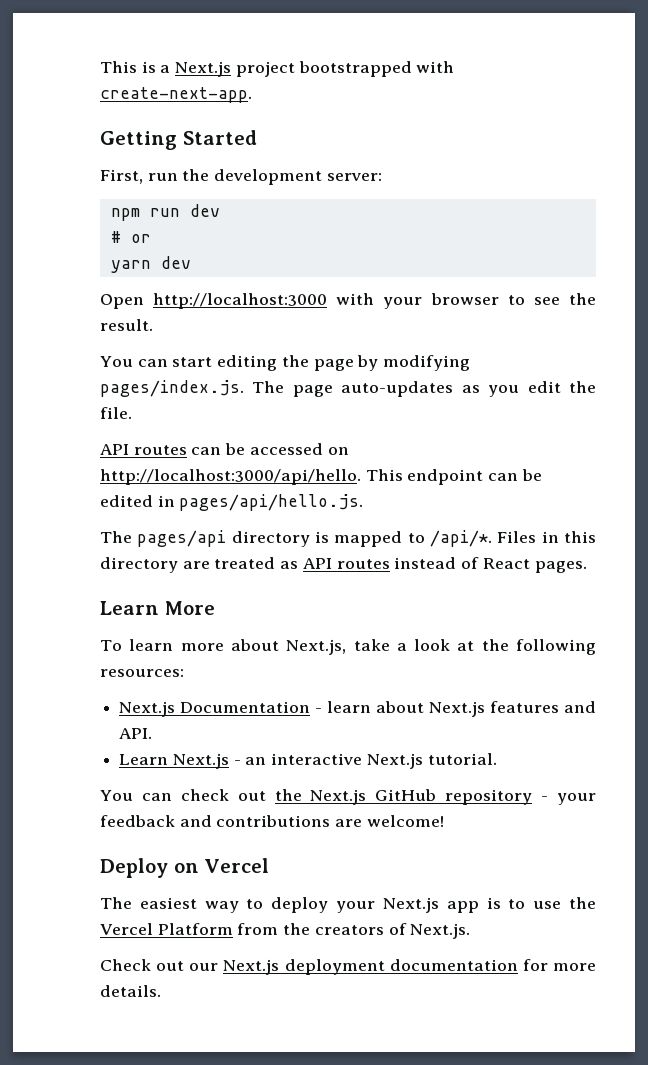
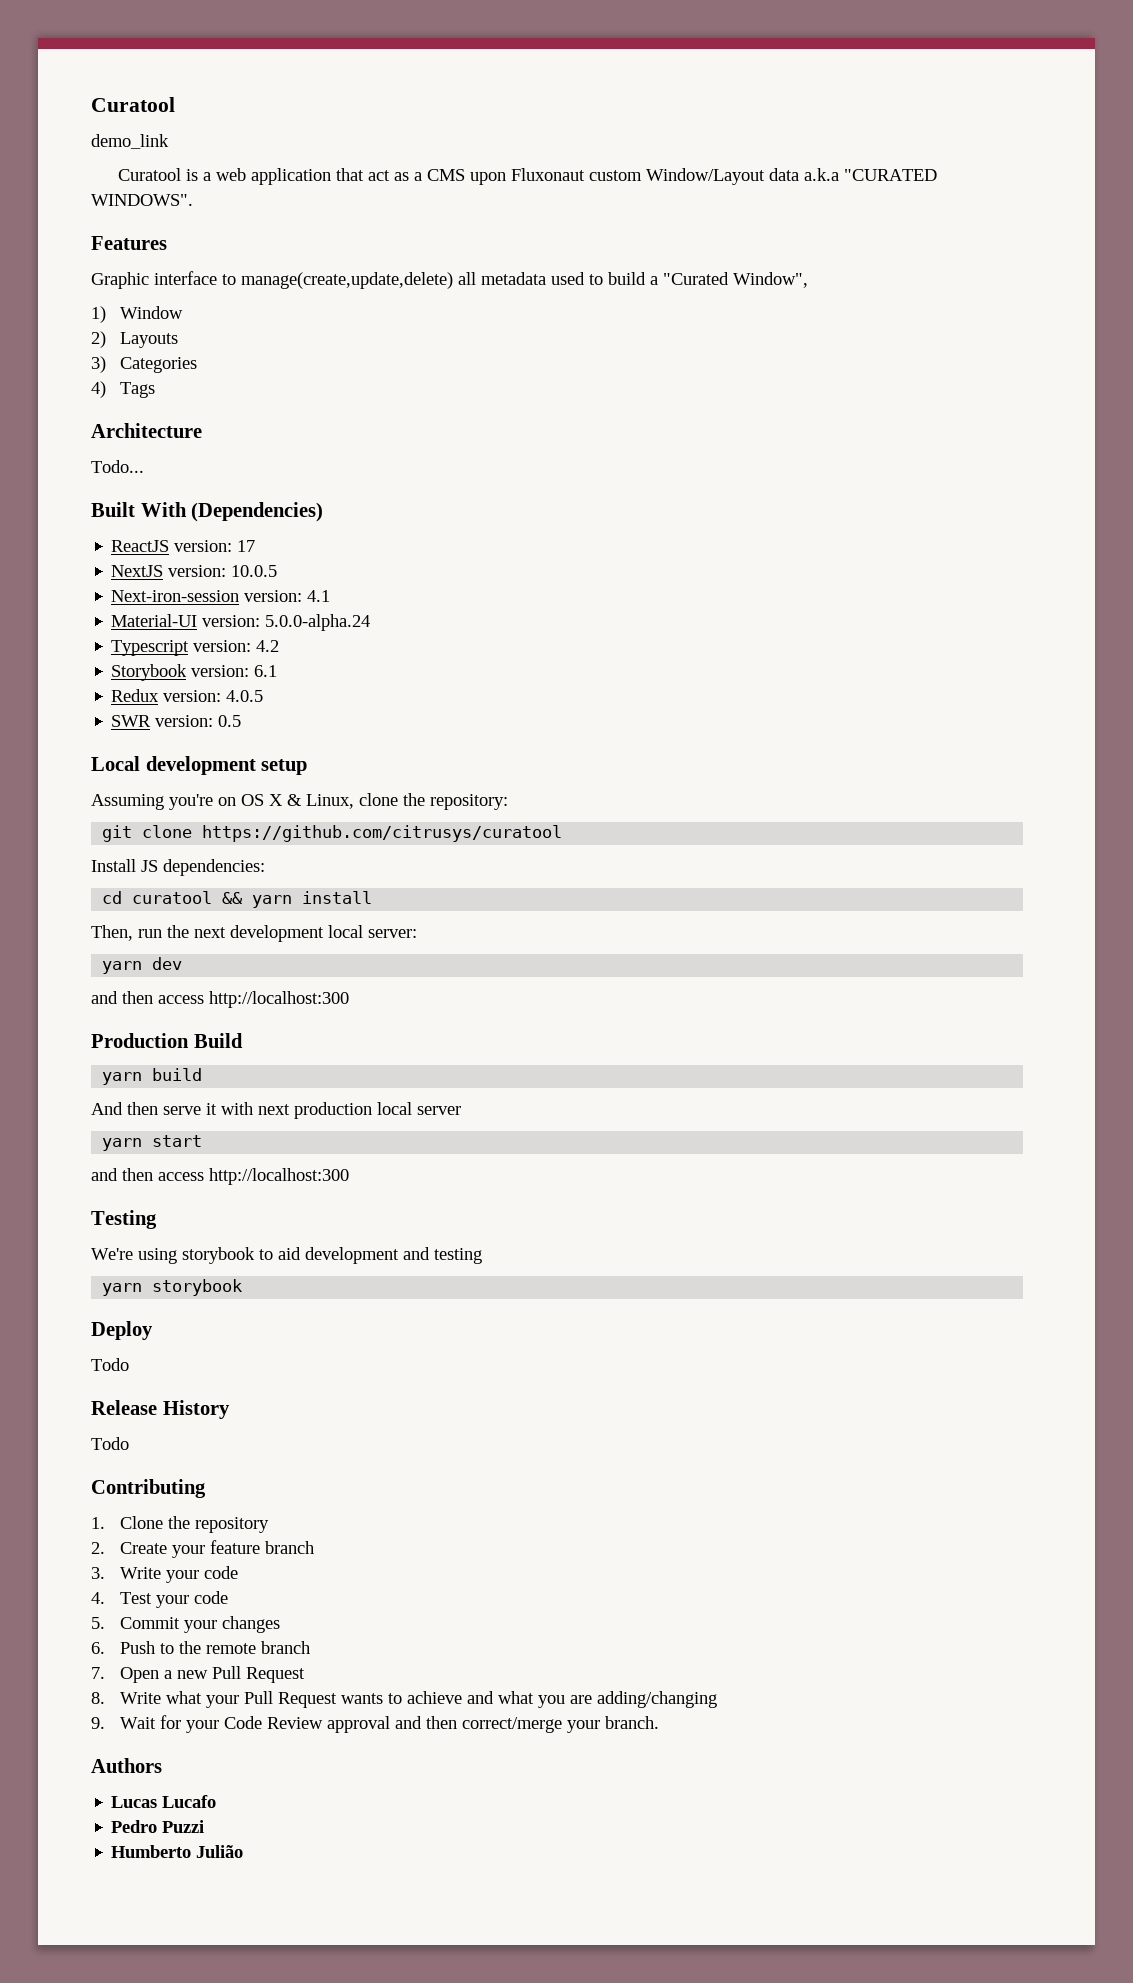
[100,61,455,77] [100,87,252,103] [100,130,257,150] [100,169,382,185] [110,204,220,221] [110,231,151,243] [110,256,191,273] [100,293,596,309] [100,319,153,331] [100,355,471,371] [100,380,597,397] [100,407,132,419] [100,443,349,455] [100,469,542,485] [100,494,364,511] [100,530,596,547] [100,557,587,573] [100,601,215,615] [100,639,596,655] [100,669,184,677] [119,701,596,717] [119,728,153,739] [119,753,497,769] [100,789,596,805] [100,815,444,827] [100,858,270,878] [100,897,596,913] [100,923,471,939] [100,959,596,975] [100,985,161,997] This is a Next.js project bootstrapped with create-next-app. // Getting Started // First, run the development server: // npm run dev // # or // yarn dev // Open http://localhost:3000 with your browser to see the result. // You can start editing the page by modifying pages/index.js. The page auto-updates as you edit the file. // API routes can be accessed on http://localhost:3000/api/hello. This endpoint can be edited in pages/api/hello.js. // The pages/api directory is mapped to /api/*. Files in this directory are treated as API routes instead of React pages. // Learn More // To learn more about Next.js, take a look at the following resources: // Next.js Documentation - learn about Next.js features and API. // Learn Next.js - an interactive Next.js tutorial. // You can check out the Next.js GitHub repository - your feedback and contributions are welcome! // Deploy on Vercel // The easiest way to deploy your Next.js app is to use the Vercel Platform from the creators of Next.js. // Check out our Next.js deployment documentation for more details. -> [91,97,175,112] [91,134,169,149] [117,168,937,185] [91,194,193,206] [91,236,167,250] [91,271,808,289] [91,306,184,323] [91,331,179,348] [91,356,198,373] [91,381,156,398] [91,423,202,438] [91,460,144,473] [91,502,324,522] [111,540,256,552] [111,565,278,577] [111,590,331,602] [111,614,371,631] [111,640,280,656] [111,664,278,681] [111,689,264,702] [111,715,242,727] [91,756,308,775] [91,793,508,810] [102,825,563,842] [91,859,265,876] [102,891,373,908] [91,925,417,942] [102,957,183,974] [91,991,349,1008] [91,1033,243,1048] [102,1068,203,1085] [91,1102,461,1119] [102,1135,203,1151] [91,1168,349,1185] [91,1210,157,1229] [91,1247,482,1264] [102,1279,243,1296] [91,1321,153,1340] [91,1358,129,1371] [91,1400,230,1419] [91,1437,129,1450] [91,1479,206,1498] [91,1516,270,1533] [91,1540,315,1558] [91,1566,239,1583] [91,1591,229,1608] [91,1616,281,1633] [91,1641,311,1654] [91,1666,306,1683] [91,1691,718,1708] [91,1715,660,1733] [91,1758,162,1773] [111,1795,217,1808] [111,1820,205,1833] [111,1845,244,1858] Curatool // demo_link // Curatool is a web application that act as a CMS upon Fluxonaut custom Window/Layout data a.k.a "CURATED WINDOWS". // Features // Graphic interface to manage(create,update,delete) all metadata used to build a "Curated Window", // 1) Window // 2) Layouts // 3) Categories // 4) Tags // Architecture // Todo... // Built With (Dependencies) // ReactJS version: 17 // NextJS version: 10.0.5 // Next-iron-session version: 4.1 // Material-UI version: 5.0.0-alpha.24 // Typescript version: 4.2 // Storybook version: 6.1 // Redux version: 4.0.5 // SWR version: 0.5 // Local development setup // Assuming you're on OS X & Linux, clone the repository: // git clone https://github.com/citrusys/curatool // Install JS dependencies: // cd curatool && yarn install // Then, run the next development local server: // yarn dev // and then access http://localhost:300 // Production Build // yarn build // And then serve it with next production local server // yarn start // and then access http://localhost:300 // Testing // We're using storybook to aid development and testing // yarn storybook // Deploy // Todo // Release History // Todo // Contributing // 1. Clone the repository // 2. Create your feature branch // 3. Write your code // 4. Test your code // 5. Commit your changes // 6. Push to the remote branch // 7. Open a new Pull Request // 8. Write what your Pull Request wants to achieve and what you are adding/changing // 9. Wait for your Code Review approval and then correct/merge your branch. // Authors // Lucas Lucafo // Pedro Puzzi // Humberto Julião

